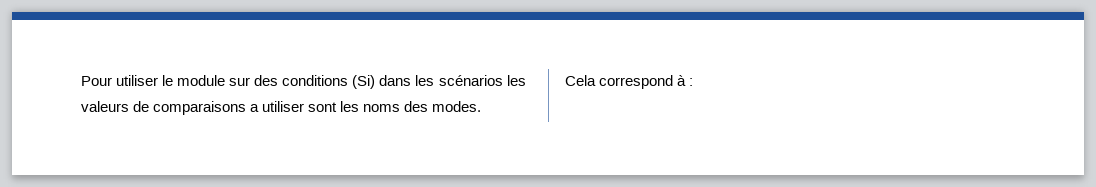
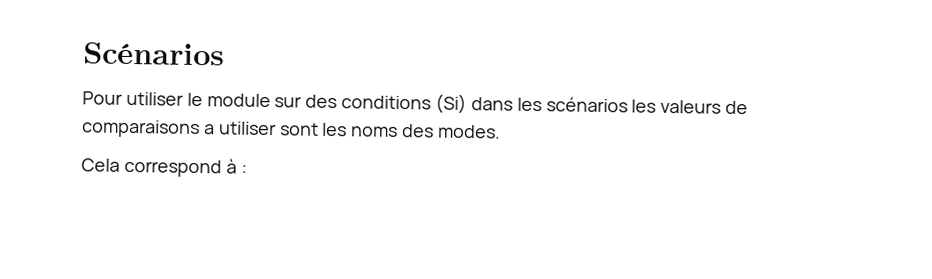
(81, 81) none -> [83,42,225,66] Scénarios //

